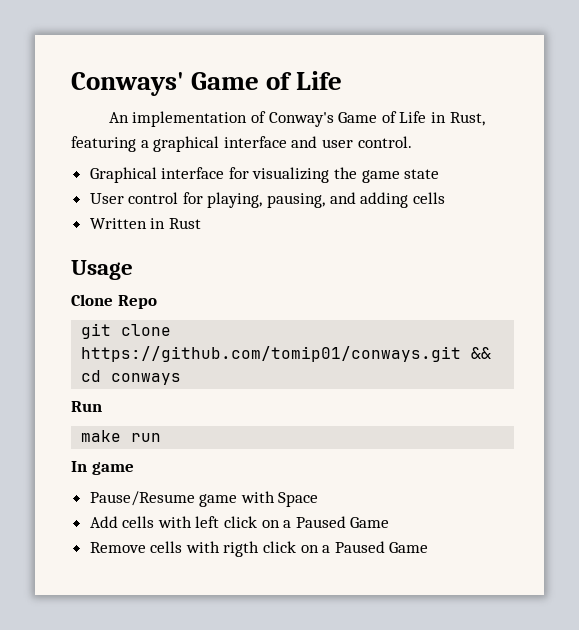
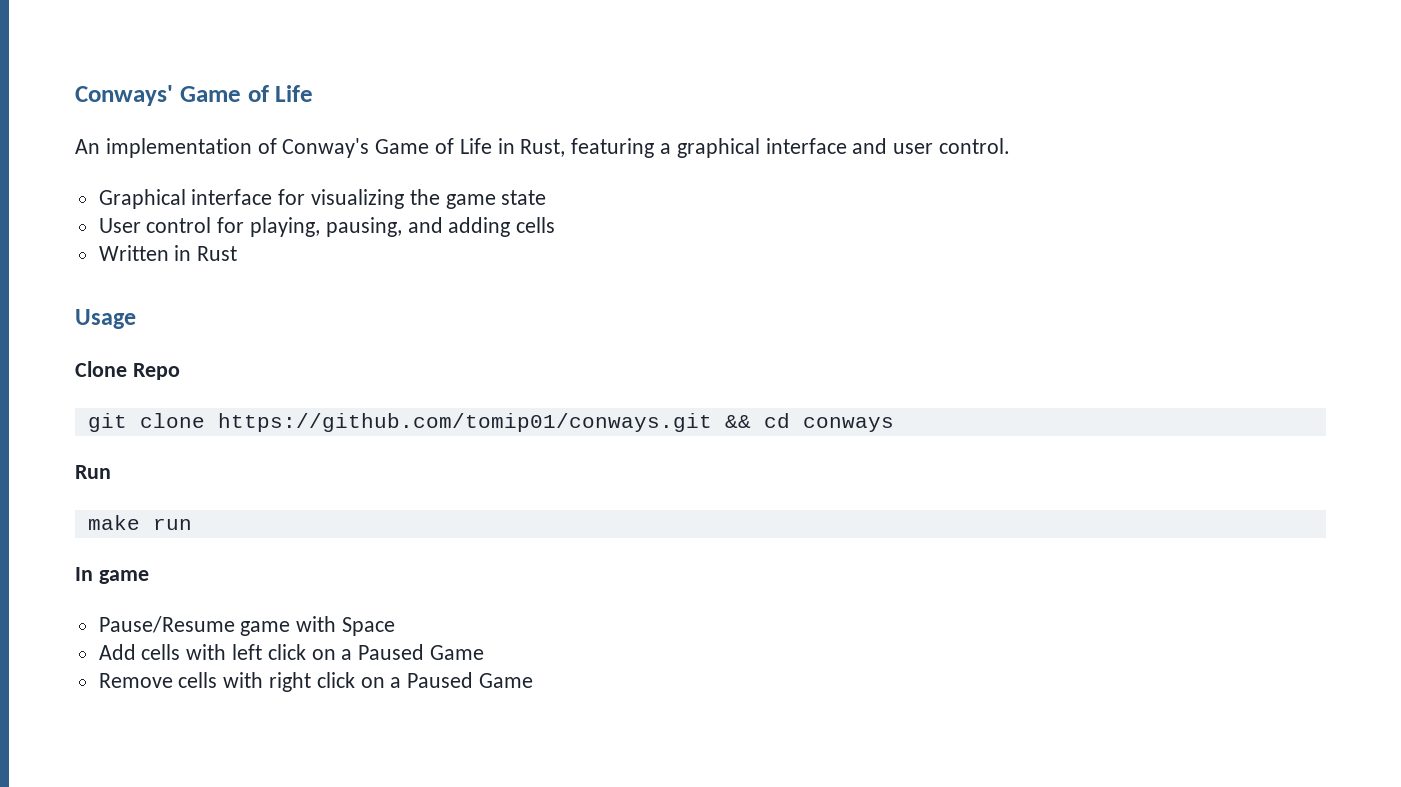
[223,541,260,557] rigth -> [269,672,312,692] right

